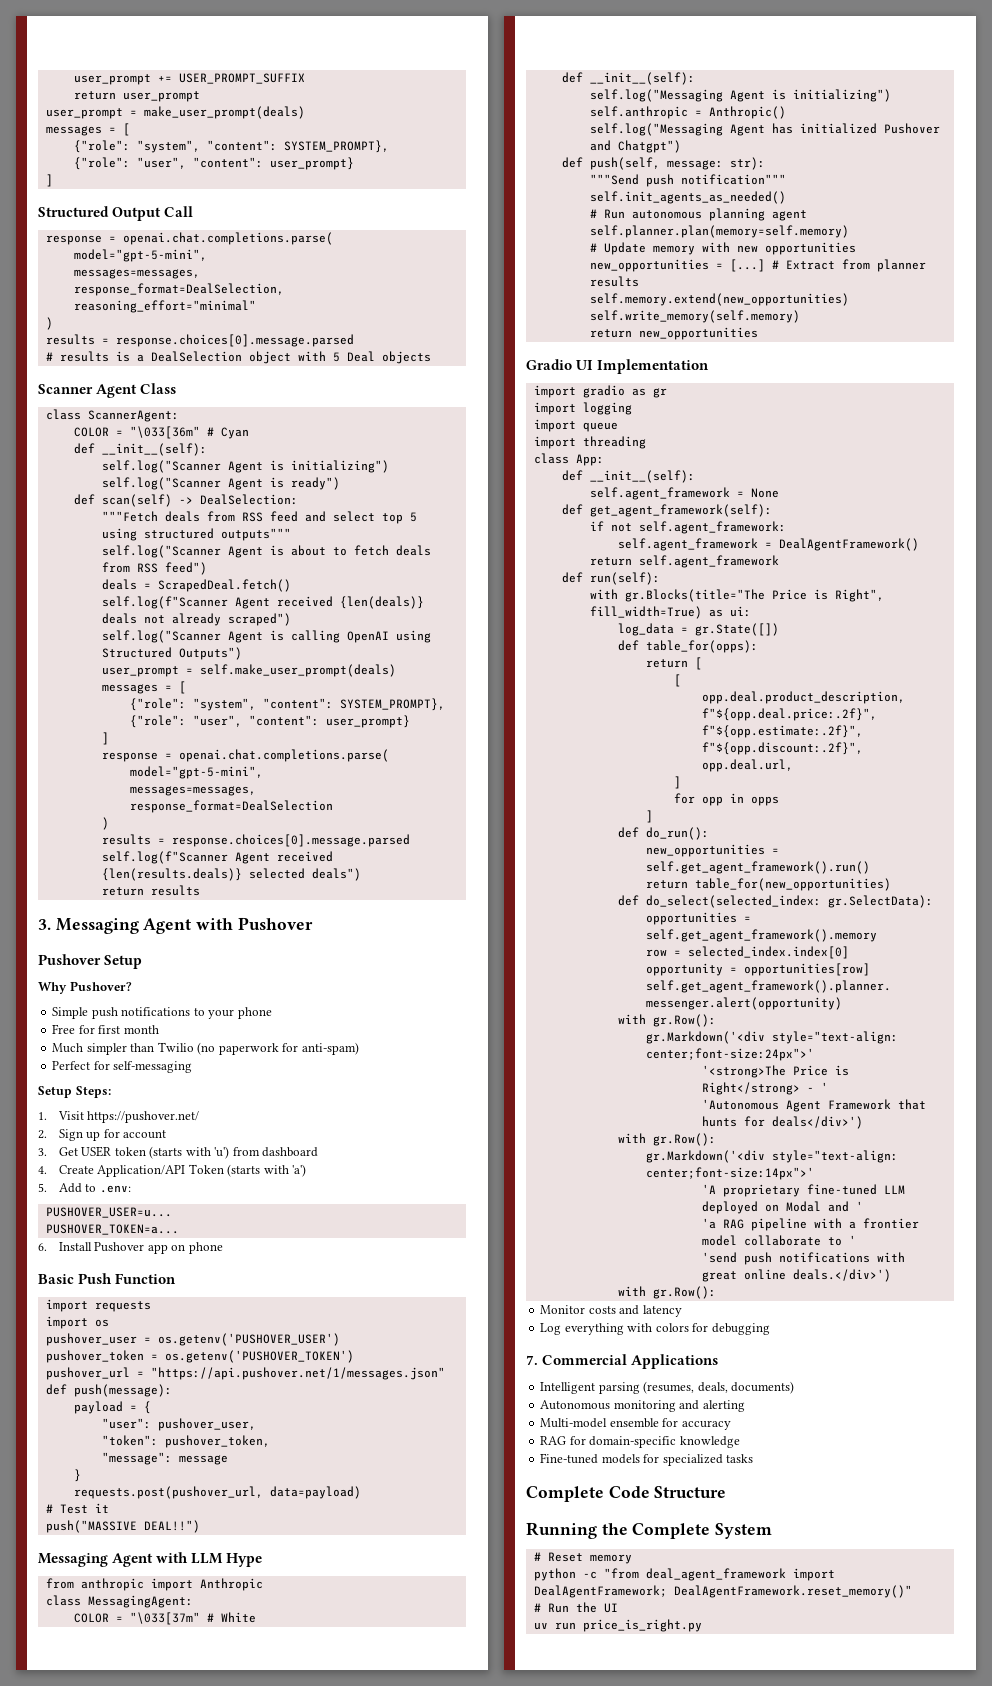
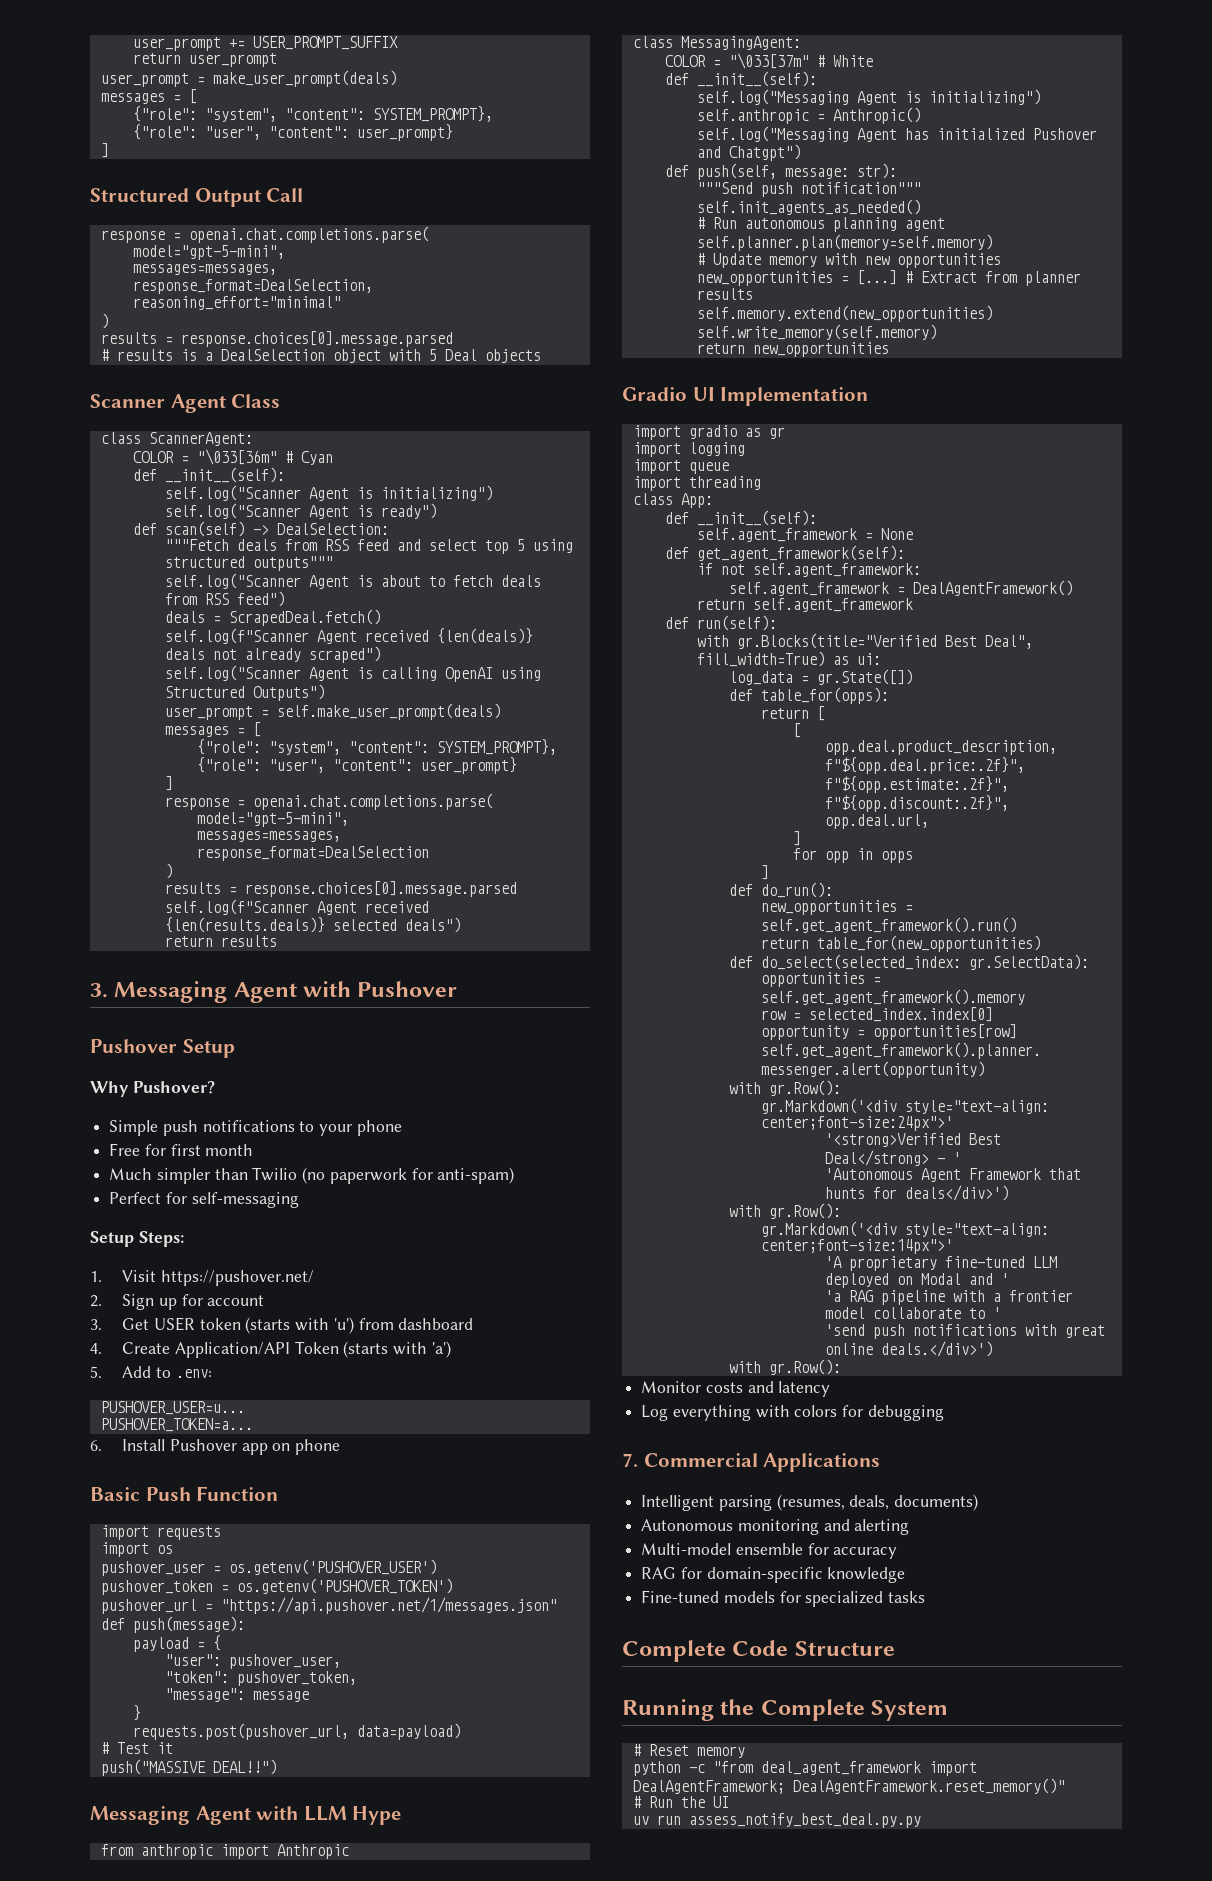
[624,589,884,602] gr.Blocks(title="The Price is Right", -> [736,633,1033,649] gr.Blocks(title="Verified Best Deal",
[701,1065,849,1078] [701,1082,800,1095] '<strong>The Price is Right</strong> -> [824,1133,1001,1147] [824,1150,929,1166] '<strong>Verified Best Deal</strong>
[582,1619,702,1632] price_is_right.py -> [688,1813,921,1828] assess_notify_best_deal.py.py

